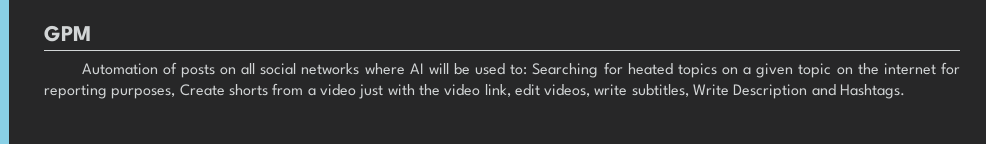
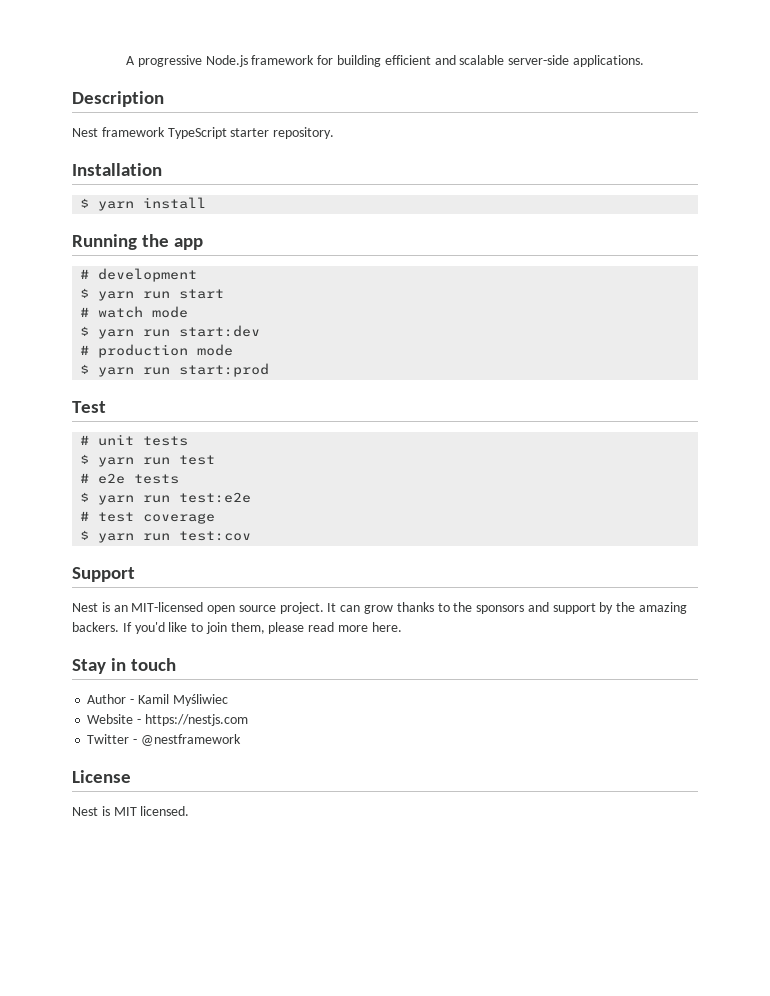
[44,25,91,42] [81,62,960,78] [44,83,906,99] GPM // Automation of posts on all social networks where AI will be used to: Searching for heated topics on a given topic on the internet for reporting purposes, Create shorts from a video just with the video link, edit videos, write subtitles, Write Description and Hashtags. -> [126,55,644,67] [72,91,164,107] [72,127,335,139] [72,163,162,176] [80,197,207,211] [72,234,204,250] [80,268,198,282] [80,288,225,301] [80,306,189,318] [80,325,261,339] [80,344,234,358] [80,363,270,377] [72,401,106,413] [80,434,189,446] [80,454,216,467] [80,473,180,484] [80,492,252,505] [80,511,216,524] [80,530,252,543] [72,567,135,582] [72,602,688,614] [72,622,402,634] [72,658,177,674] [87,694,228,706] [87,714,248,726] [87,734,241,746] [72,770,131,783] [72,806,190,816] A progressive Node.js framework for building efficient and scalable server-side applications. // Description // Nest framework TypeScript starter repository. // Installation // $ yarn install // Running the app // # development // $ yarn run start // # watch mode // $ yarn run start:dev // # production mode // $ yarn run start:prod // Test // # unit tests // $ yarn run test // # e2e tests // $ yarn run test:e2e // # test coverage // $ yarn run test:cov // Support // Nest is an MIT-licensed open source project. It can grow thanks to the sponsors and support by the amazing backers. If you'd like to join them, please read more here. // Stay in touch // Author - Kamil Myśliwiec // Website - https://nestjs.com // Twitter - @nestframework // License // Nest is MIT licensed.

